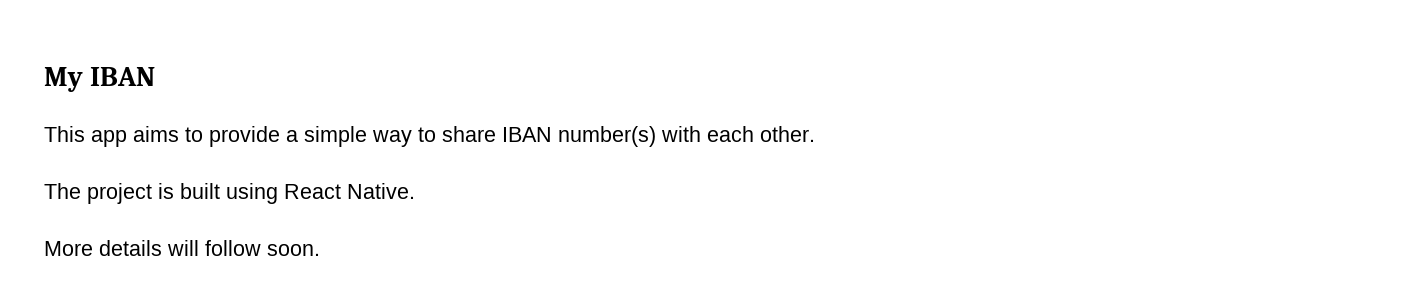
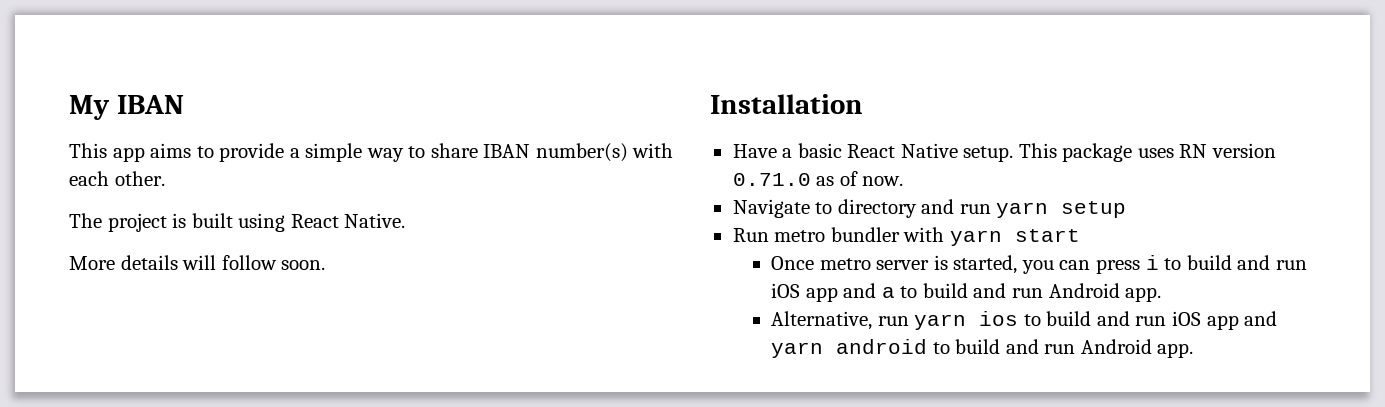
(320, 250) none -> [710,94,863,114] [732,143,1276,162] [732,171,904,186] [732,199,1127,218] [732,227,1080,246] [771,255,1307,274] [771,283,1162,302] [771,311,1278,330] [771,339,1194,358] // Installation // Have a basic React Native setup. This package uses RN version 0.71.0 as of now. // Navigate to directory and run yarn setup // Run metro bundler with yarn start // Once metro server is started, you can press i to build and run iOS app and a to build and run Android app. // Alternative, run yarn ios to build and run iOS app and yarn android to build and run Android app.

